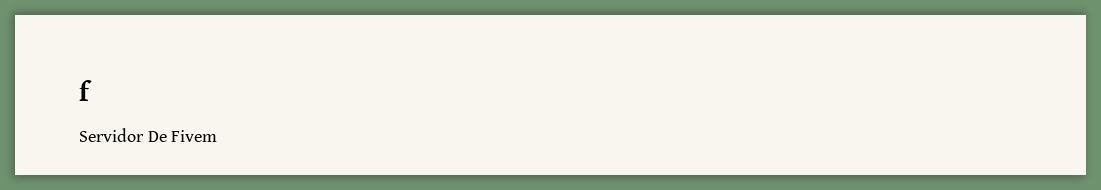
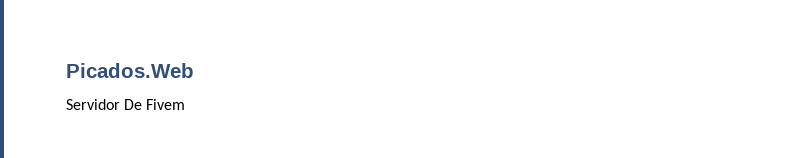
[79,80,92,101] f -> [66,63,194,78] Picados.Web

